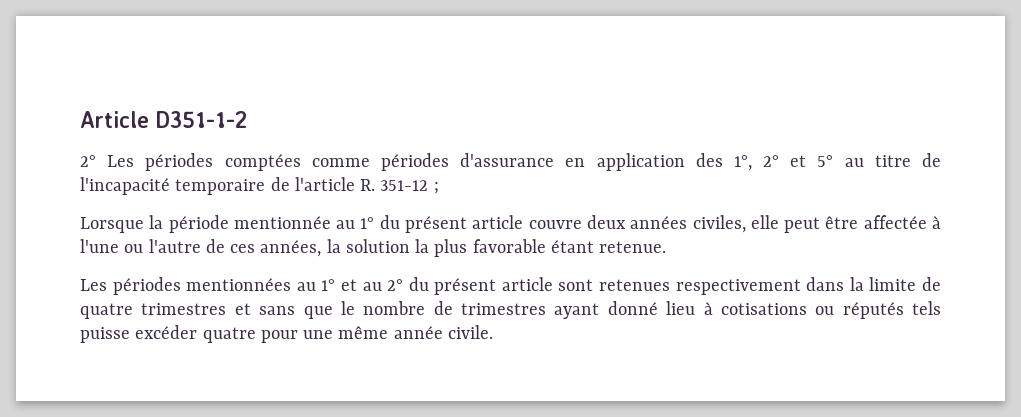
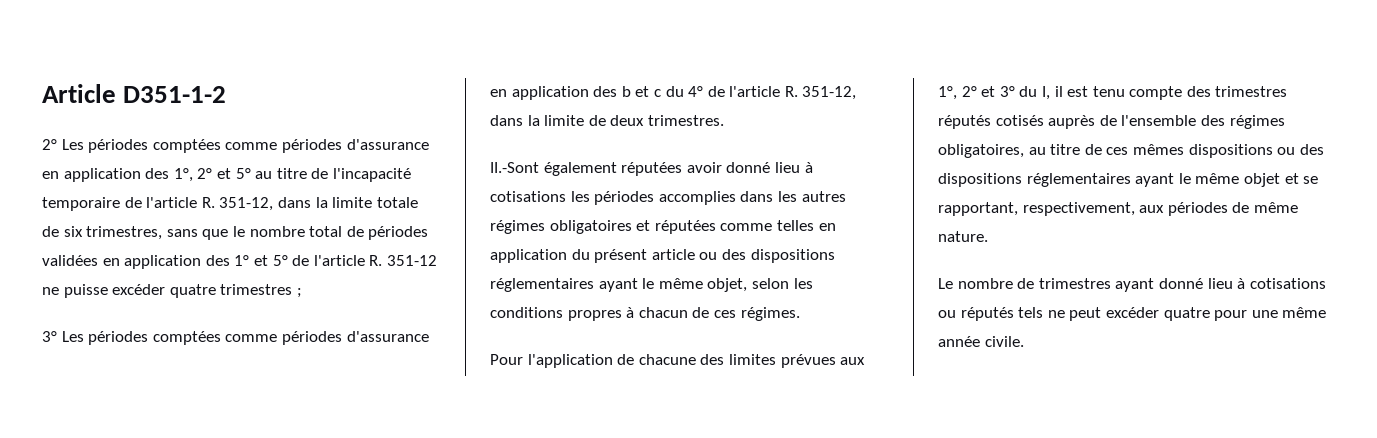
[380,180,439,194] [80,215,941,233] [80,239,667,257] [80,277,941,295] [80,301,355,319] 351-12 ; // Lorsque la période mentionnée au 1° du présent article couvre deux années civiles, elle peut être affectée à l'une ou l'autre de ces années, la solution la plus favorable étant retenue. // Les périodes mentionnées au 1° et au 2° du présent article sont retenues respectivement dans la limite de quatre trimestres et sans que le -> [219,197,418,211] [42,226,429,240] [42,255,437,269] [42,284,302,298] [42,331,429,345] [490,86,857,100] [490,115,724,126] [490,162,813,176] [490,191,846,205] [490,220,836,234] [490,249,835,263] [490,278,813,292] [490,307,800,321] [490,354,866,368] [938,86,1288,100] [938,115,1285,129] [938,144,1324,158] [938,173,1319,187] [938,202,1298,216] [938,231,988,242] [938,278,953,289] 351-12, dans la limite totale de six trimestres, sans que le nombre total de périodes validées en application des 1° et 5° de l'article R. 351-12 ne puisse excéder quatre trimestres ; // 3° Les périodes comptées comme périodes d'assurance en application des b et c du 4° de l'article R. 351-12, dans la limite de deux trimestres. // II.-Sont également réputées avoir donné lieu à cotisations les périodes accomplies dans les autres régimes obligatoires et réputées comme telles en application du présent article ou des dispositions réglementaires ayant le même objet, selon les conditions propres à chacun de ces régimes. // Pour l'application de chacune des limites prévues aux 1°, 2° et 3° du I, il est tenu compte des trimestres réputés cotisés auprès de l'ensemble des régimes obligatoires, au titre de ces mêmes dispositions ou des dispositions réglementaires ayant le même objet et se rapportant, respectivement, aux périodes de même nature. // Le
[80,327,130,343] puisse -> [1047,307,1102,321] ne peut

